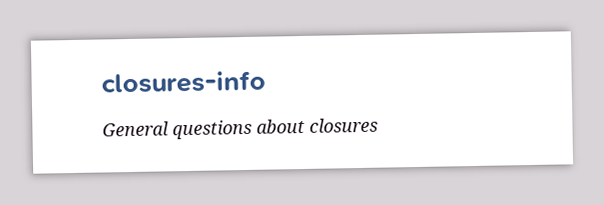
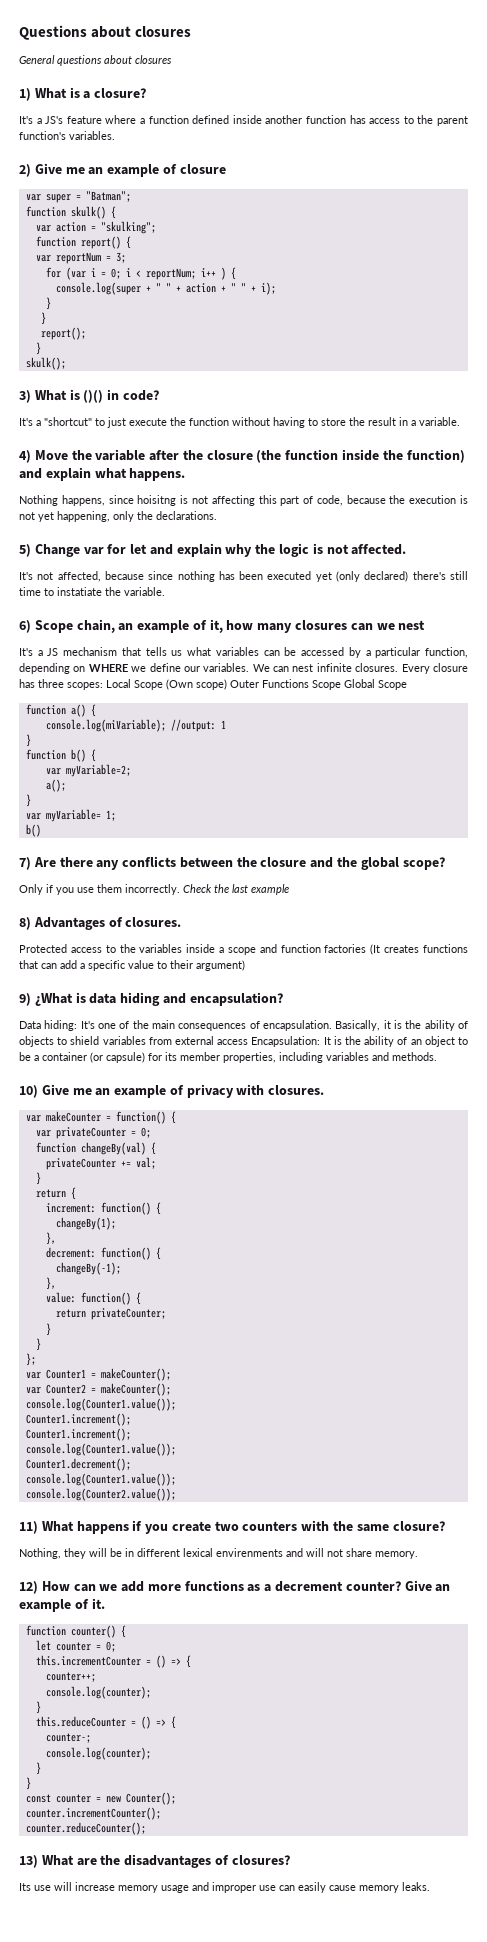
[101,70,266,94] closures-info -> [19,25,192,40] Questions about closures
(378, 125) none -> [19,87,147,101] [19,115,469,126] [19,131,115,140] [19,163,226,177] [25,191,131,203] [25,206,116,219] [35,221,156,234] [35,236,131,249] [35,252,126,264] [45,267,236,280] [55,282,276,295] [45,297,51,310] [40,312,46,325] [40,327,86,340] [35,342,41,355] [25,357,66,370] [19,389,159,403] [19,417,460,428] [19,449,465,463] [19,467,186,481] [19,495,468,506] [19,511,217,522] [19,543,407,557] [19,571,469,582] [19,587,165,596] [19,619,426,633] [19,647,469,658] [19,663,468,674] [19,679,407,690] [25,704,96,717] [45,719,226,732] [25,734,31,747] [25,749,96,762] [45,764,131,777] [45,779,66,792] [25,794,31,807] [25,809,116,822] [25,824,41,837] [19,856,445,870] [19,884,289,895] [19,917,182,930] [19,944,469,955] [19,960,245,971] [19,992,283,1006] [19,1020,468,1031] [19,1036,468,1047] [19,1052,437,1063] [19,1084,325,1098] [25,1111,176,1124] [35,1127,151,1139] [35,1142,156,1155] [45,1157,156,1170] [35,1172,41,1185] [35,1187,76,1200] [45,1202,161,1215] [55,1217,116,1230] [45,1232,56,1245] [45,1247,161,1260] [55,1262,121,1275] [45,1277,56,1290] [45,1292,141,1305] [55,1308,166,1320] [45,1323,51,1336] [35,1338,41,1351] [25,1353,36,1366] [25,1368,171,1381] [25,1383,171,1396] [25,1398,176,1411] [25,1413,131,1426] [25,1428,131,1441] [25,1443,176,1456] [25,1458,131,1471] [25,1473,176,1486] [25,1488,176,1501] [19,1520,445,1534] [19,1548,418,1559] [19,1580,451,1594] [19,1598,105,1612] [25,1625,126,1638] [35,1640,116,1652] [35,1655,191,1668] [45,1672,96,1682] [45,1686,151,1699] [35,1701,41,1714] [35,1716,176,1729] [45,1733,91,1743] [45,1747,151,1760] [35,1762,41,1775] [25,1777,31,1790] [25,1792,176,1805] [25,1807,161,1820] [25,1822,146,1835] [19,1854,290,1868] [19,1882,430,1893] // 1) What is a closure? // It's a JS's feature where a function defined inside another function has access to the parent function's variables. // 2) Give me an example of closure // var super = "Batman"; // function skulk() { // var action = "skulking"; // function report() { // var reportNum = 3; // for (var i = 0; i < reportNum; i++ ) { // console.log(super + " " + action + " " + i); // } // } // report(); // } // skulk(); // 3) What is ()() in code? // It's a "shortcut" to just execute the function without having to store the result in a variable. // 4) Move the variable after the closure (the function inside the function) and explain what happens. // Nothing happens, since hoisitng is not affecting this part of code, because the execution is not yet happening, only the declarations. // 5) Change var for let and explain why the logic is not affected. // It's not affected, because since nothing has been executed yet (only declared) there's still time to instatiate the variable. // 6) Scope chain, an example of it, how many closures can we nest // It's a JS mechanism that tells us what variables can be accessed by a particular function, depending on WHERE we define our variables. We can nest infinite closures. Every closure has three scopes: Local Scope (Own scope) Outer Functions Scope Global Scope // function a() { // console.log(miVariable); //output: 1 // } // function b() { // var myVariable=2; // a(); // } // var myVariable= 1; // b() // 7) Are there any conflicts between the closure and the global scope? // Only if you use them incorrectly. Check the last example // 8) Advantages of closures. // Protected access to the variables inside a scope and function factories (It creates functions that can add a specific value to their argument) // 9) ¿What is data hiding and encapsulation? // Data hiding: It's one of the main consequences of encapsulation. Basically, it is the ability of objects to shield variables from external access Encapsulation: It is the ability of an object to be a container (or capsule) for its member properties, including variables and methods. // 10) Give me an example of privacy with closures. // var makeCounter = function() { // var privateCounter = 0; // function changeBy(val) { // privateCounter += val; // } // return { // increment: function() { // changeBy(1); // }, // decrement: function() { // changeBy(-1); // }, // value: function() { // return privateCounter; // } // } // }; // var Counter1 = makeCounter(); // var Counter2 = makeCounter(); // console.log(Counter1.value()); // Counter1.increment(); // Counter1.increment(); // console.log(Counter1.value()); // Counter1.decrement(); // console.log(Counter1.value()); // console.log(Counter2.value()); // 11) What happens if you create two counters with the same closure? // Nothing, they will be in different lexical envirenments and will not share memory. // 12) How can we add more functions as a decrement counter? Give an example of it. // function counter() { // let counter = 0; // this.incrementCounter = () => { // counter++; // console.log(counter); // } // this.reduceCounter = () => { // counter-; // console.log(counter); // } // } // const counter = new Counter(); // counter.incrementCounter(); // counter.reduceCounter(); // 13) What are the disadvantages of closures? // Its use will increase memory usage and improper use can easily cause memory leaks.

